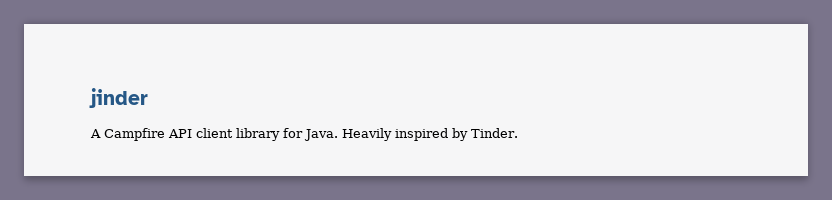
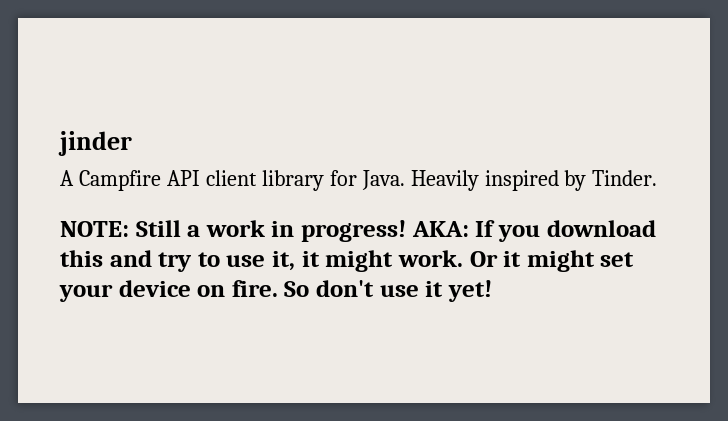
(518, 133) none -> [60,220,656,242] [60,250,635,272] [59,280,492,302] // NOTE: Still a work in progress! AKA: If you download this and try to use it, it might work. Or it might set your device on fire. So don't use it yet!

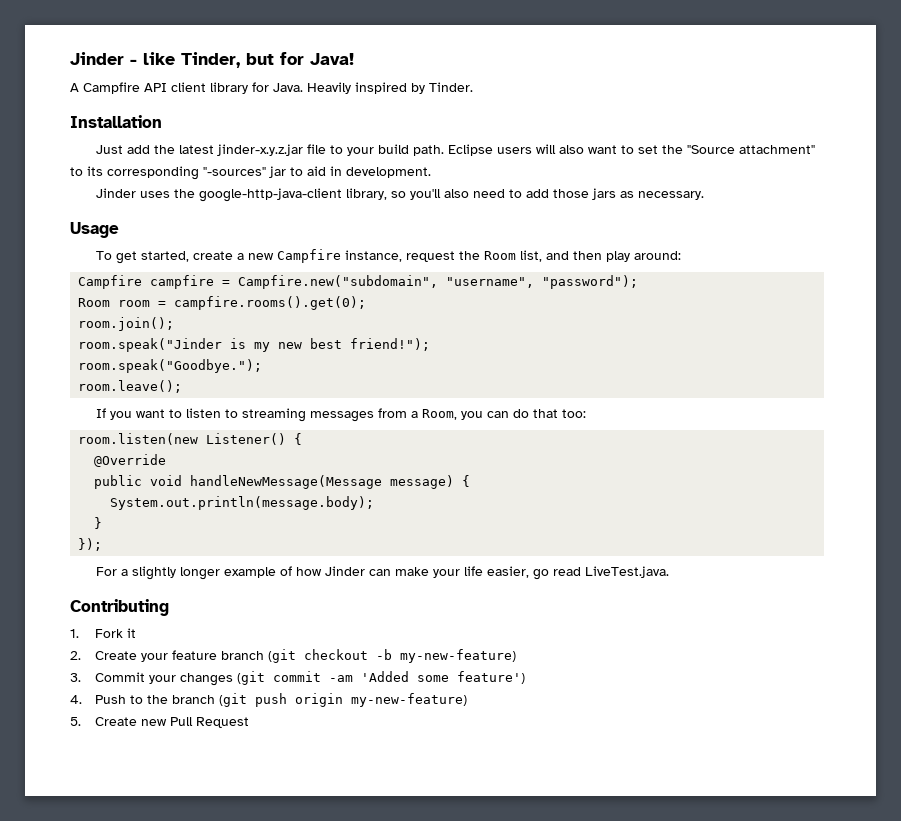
[58,131,132,156] jinder -> [70,52,354,68] Jinder - like Tinder, but for Java!
[60,220,656,242] [60,250,635,272] [59,280,492,302] NOTE: Still a work in progress! AKA: If you download this and try to use it, it might work. Or it might set your device on fire. So don't use it yet! -> [70,115,162,128] [96,144,816,156] [70,166,431,180] [96,188,705,202] [70,222,119,238] [96,249,682,264] [78,275,639,289] [78,296,367,310] [78,317,175,331] [78,338,431,352] [78,359,263,373] [78,380,183,393] [96,408,587,422] [78,433,303,445] [94,454,167,467] [94,475,471,489] [110,496,375,510] [94,517,103,529] [78,538,103,551] [96,566,670,580] [70,599,169,616] [70,628,136,638] [70,649,516,663] [70,671,525,686] [70,693,467,707] [70,717,249,728] Installation // Just add the latest jinder-x.y.z.jar file to your build path. Eclipse users will also want to set the "Source attachment" to its corresponding "-sources" jar to aid in development. // Jinder uses the google-http-java-client library, so you'll also need to add those jars as necessary. // Usage // To get started, create a new Campfire instance, request the Room list, and then play around: // Campfire campfire = Campfire.new("subdomain", "username", "password"); // Room room = campfire.rooms().get(0); // room.join(); // room.speak("Jinder is my new best friend!"); // room.speak("Goodbye."); // room.leave(); // If you want to listen to streaming messages from a Room, you can do that too: // room.listen(new Listener() { // @Override // public void handleNewMessage(Message message) { // System.out.println(message.body); // } // }); // For a slightly longer example of how Jinder can make your life easier, go read LiveTest.java. // Contributing // 1. Fork it // 2. Create your feature branch (git checkout -b my-new-feature) // 3. Commit your changes (git commit -am 'Added some feature') // 4. Push to the branch (git push origin my-new-feature) // 5. Create new Pull Request

